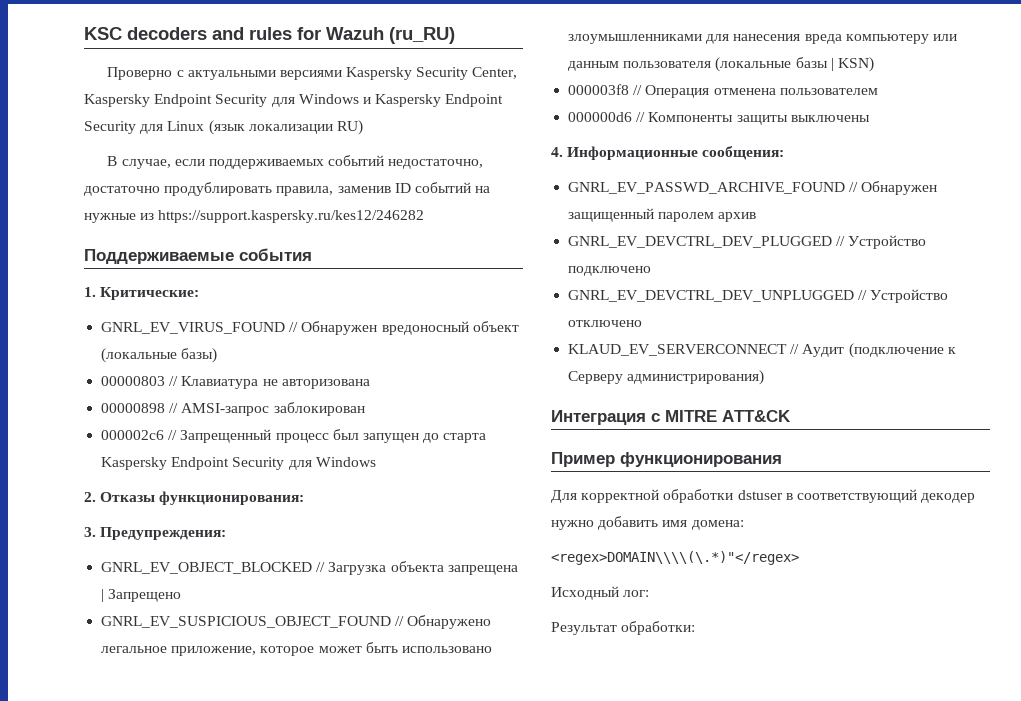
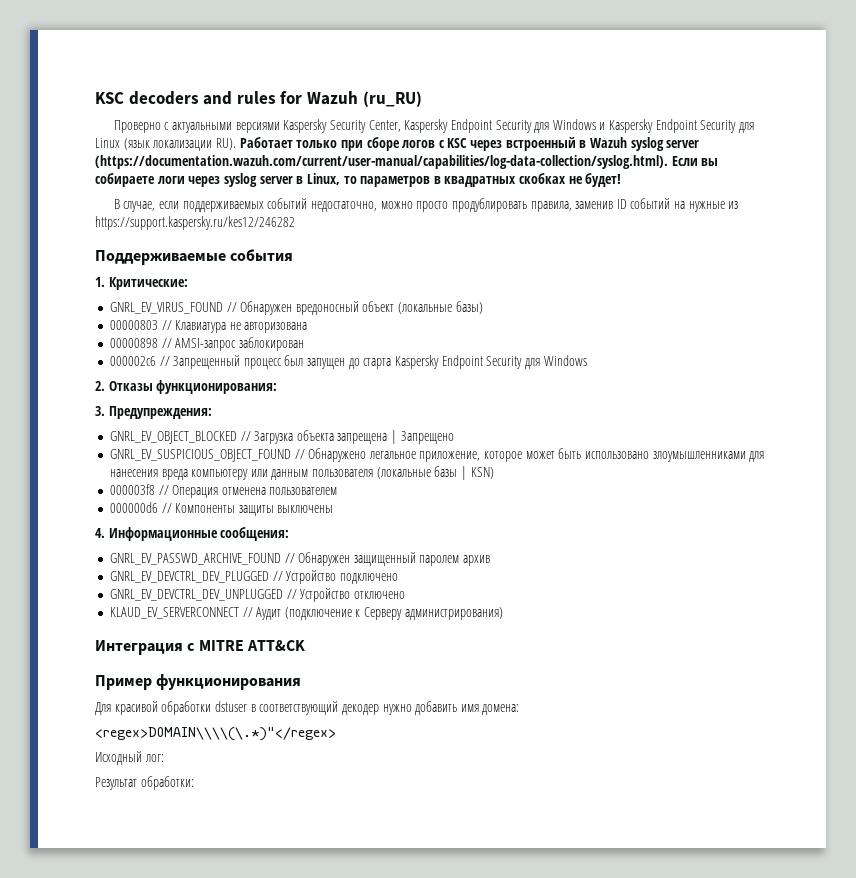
[336,120,363,135] RU) -> [215,137,700,151] [95,155,719,169] [95,173,622,187] RU). Работает только при сборе логов с KSC через встроенный в Wazuh syslog server (https://documentation.wazuh.com/current/user-manual/capabilities/log-data-collection/syslog.html). Если вы собираете логи через syslog server в Linux, то параметров в квадратных скобках не будет!
[84,186,160,196] достаточно -> [380,201,449,212] можно просто
[581,489,660,503] корректной -> [114,701,158,715] красивой

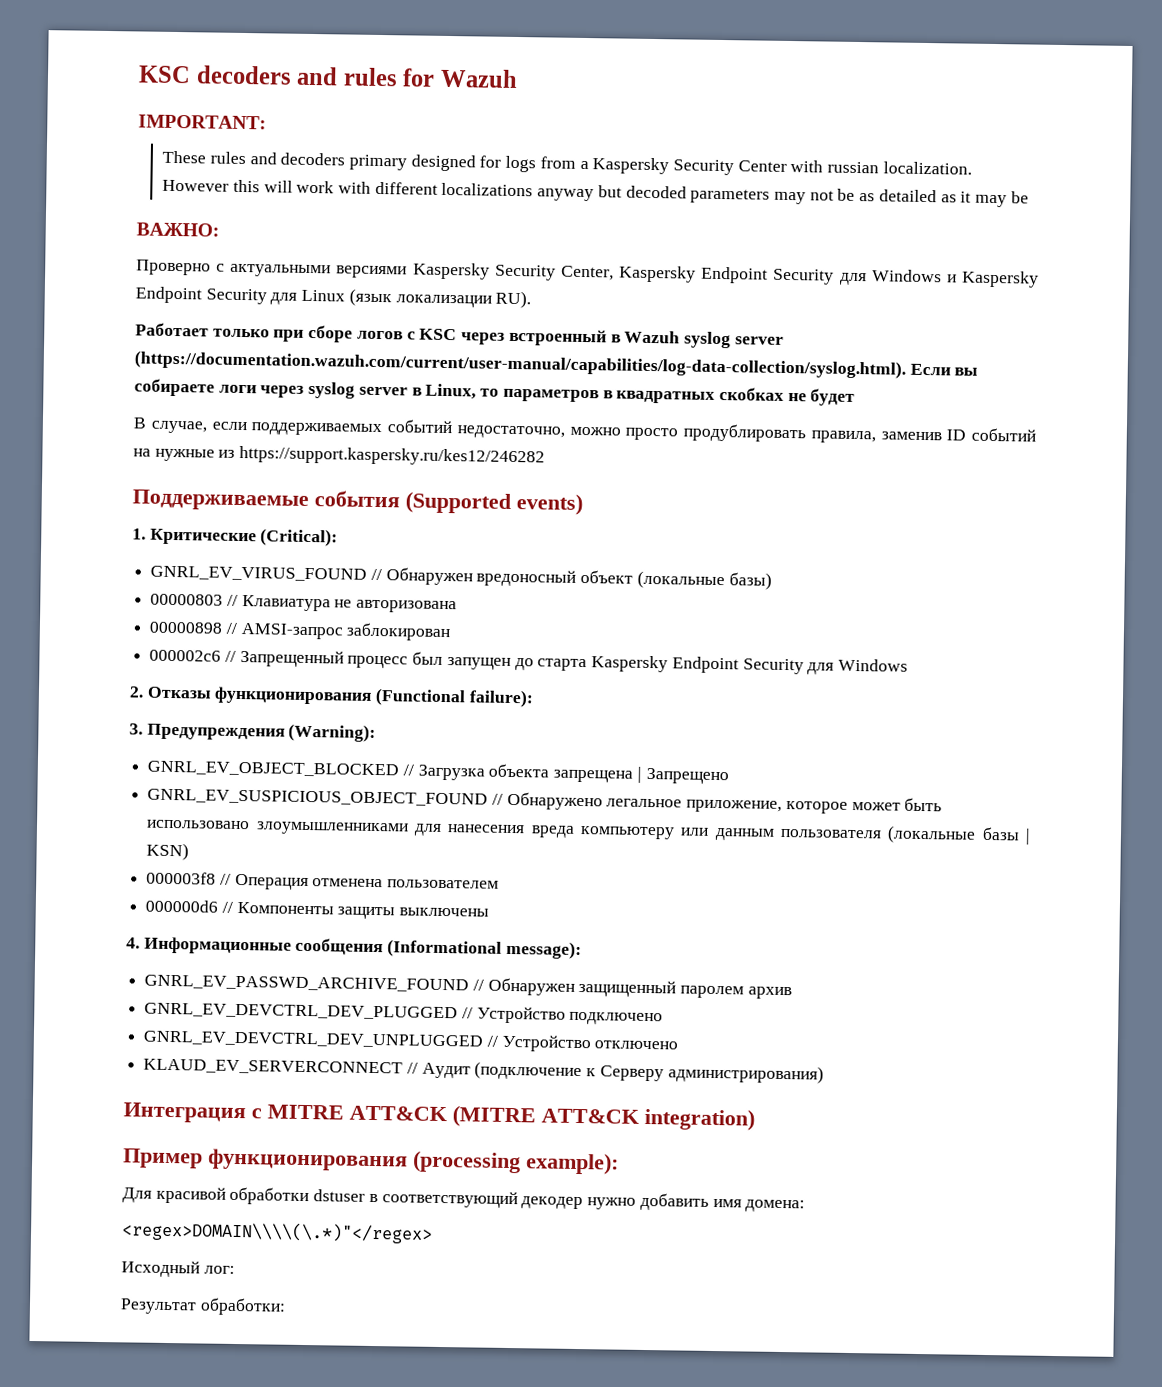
[362,91,422,107] (ru_RU) -> [138,114,267,130] [162,150,972,176] [162,179,1029,208] [136,222,220,237] // IMPORTANT: // These rules and decoders primary designed for logs from а Kaspersky Security Center with russian localization. However this will work with different localizations anyway but decoded parameters may not be as detailed as it may be // ВАЖНО:
(236, 144) none -> (532, 299) //
[585,173,622,187] будет! -> [810,388,856,406] будет
(294, 255) none -> [405,491,583,516] (Supported events)
[108,277,188,290] Критические: -> [149,528,339,547] Критические (Critical):
[156,380,278,394] функционирования: -> [214,686,534,708] функционирования (Functional failure):
[108,406,212,419] Предупреждения: -> [146,723,377,743] Предупреждения (Warning):
[220,527,290,541] сообщения: -> [295,937,582,960] сообщения (Informational message):
(305, 645) none -> [452,1105,755,1131] (MITRE ATT&CK integration)
(302, 682) none -> [412,1150,619,1175] (processing example):

